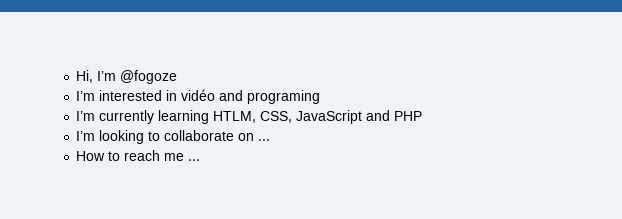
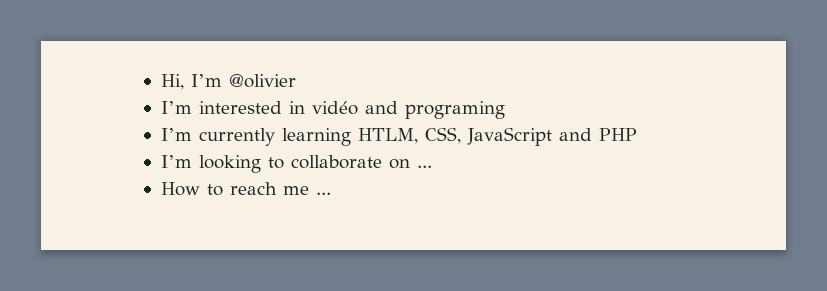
[120,70,178,84] @fogoze -> [228,74,296,88] @olivier

